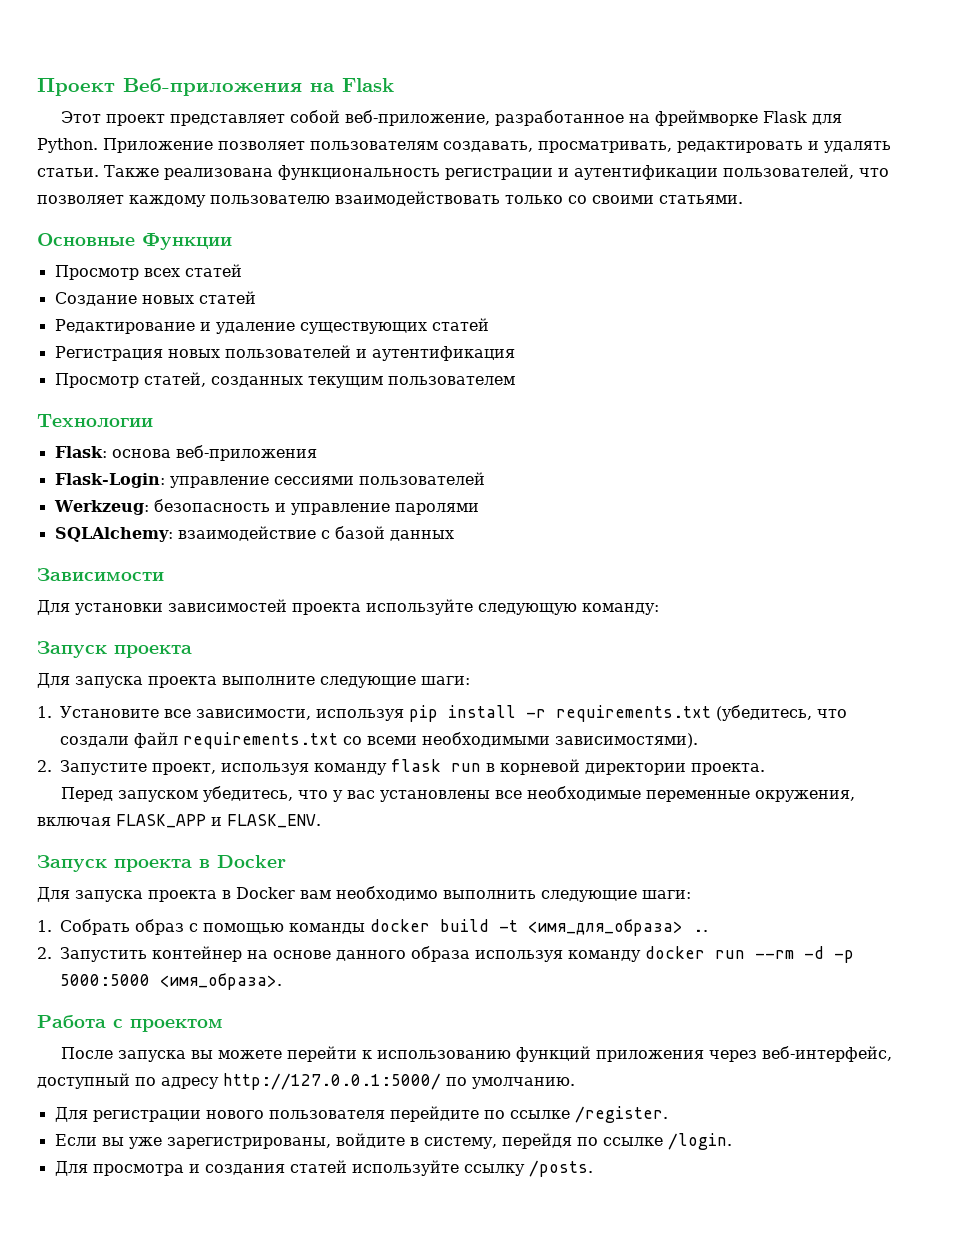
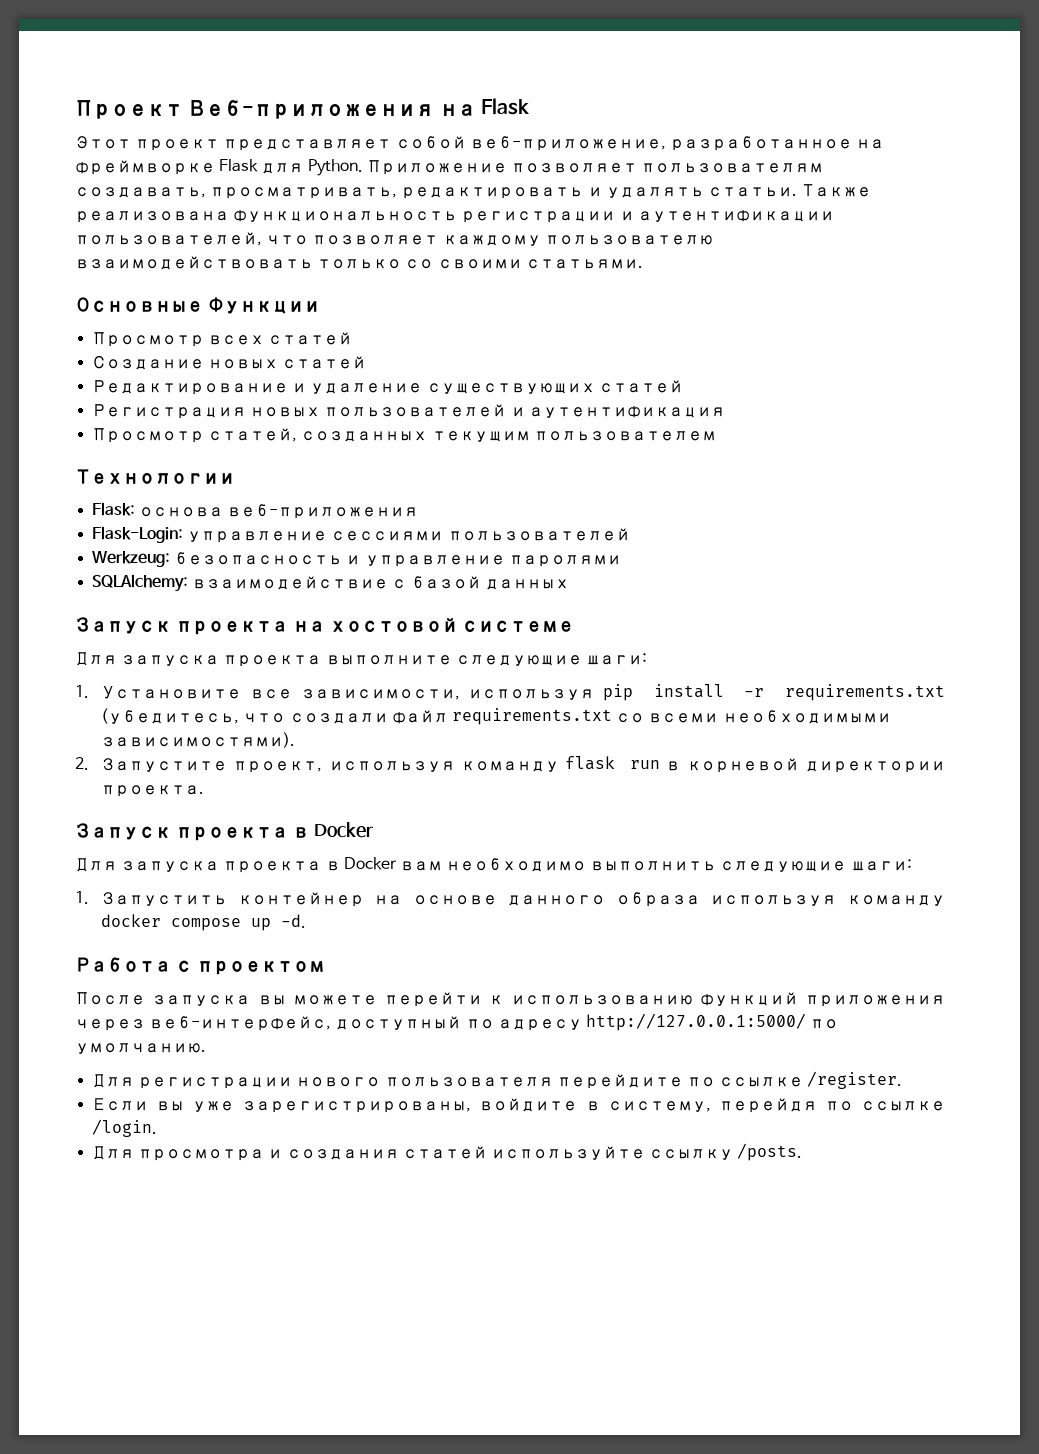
[37,568,164,581] [37,599,659,615] [37,641,192,658] // Зависимости // Для установки зависимостей проекта используйте следующую команду: // Запуск проекта -> [75,617,575,635] // Запуск проекта на хостовой системе
[60,786,855,802] [37,814,321,828] // Перед запуском убедитесь, что у вас установлены все необходимые переменные окружения, включая FLASK_APP и FLASK_ENV. -> (205, 791) none
[60,919,708,936] [37,947,52,959] Собрать образ с помощью команды docker build -t <имя_для_образа> .. // 2. -> (89, 897) none
[715,946,854,963] [60,973,282,990] run --rm -d -p 5000:5000 <имя_образа>. -> [171,914,307,931] compose up -d.

